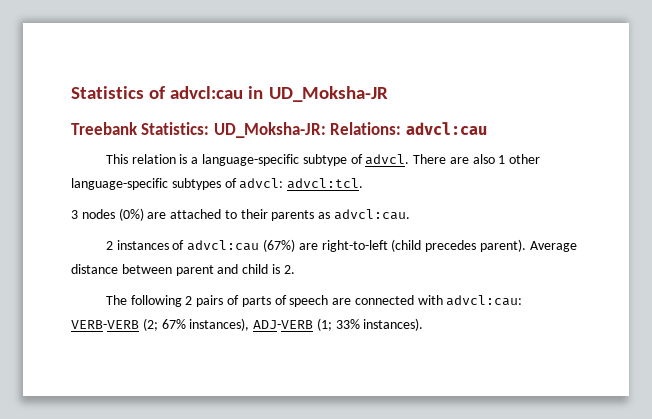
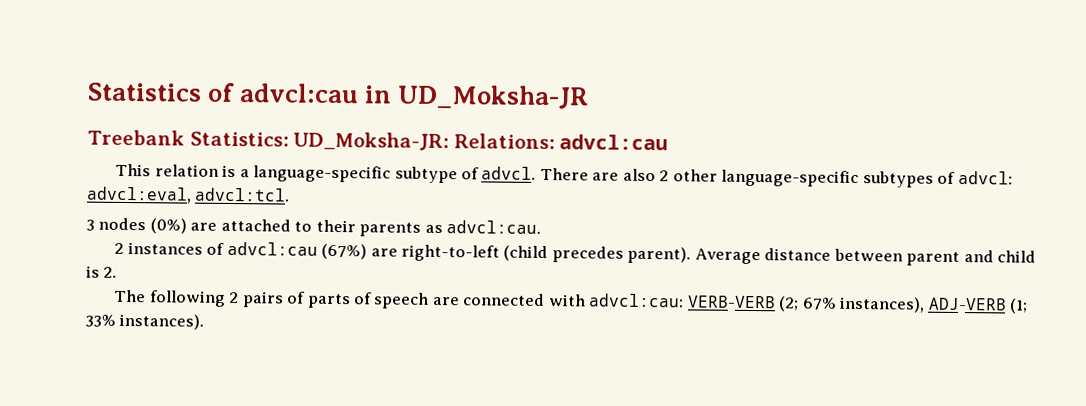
[498,155,506,164] 1 -> [659,170,670,182] 2
(284, 183) none -> [86,186,192,204] advcl:eval,

